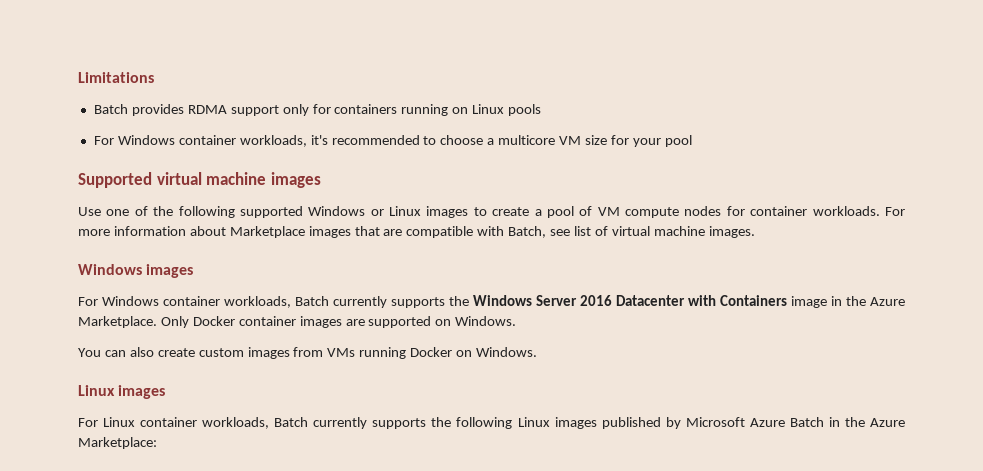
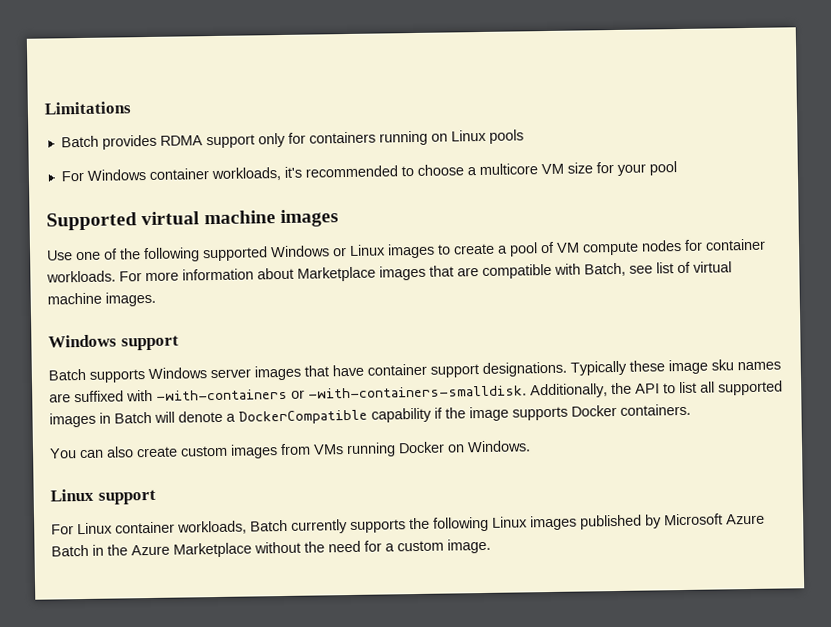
[146,264,194,278] [78,295,905,308] [78,316,517,328] images // For Windows container workloads, Batch currently supports the Windows Server 2016 Datacenter with Containers image in the Azure Marketplace. Only Docker container images are supported on Windows. -> [120,335,179,351] [48,359,781,383] [49,380,783,403] [49,403,691,428] support // Batch supports Windows server images that have container support designations. Typically these image sku names are suffixed with -with-containers or -with-containers-smalldisk. Additionally, the API to list all supported images in Batch will denote a DockerCompatible capability if the image supports Docker containers.
[118,385,166,399] images -> [97,489,156,505] support
[78,437,157,449] Marketplace: -> [173,538,491,558] Marketplace without the need for a custom image.

